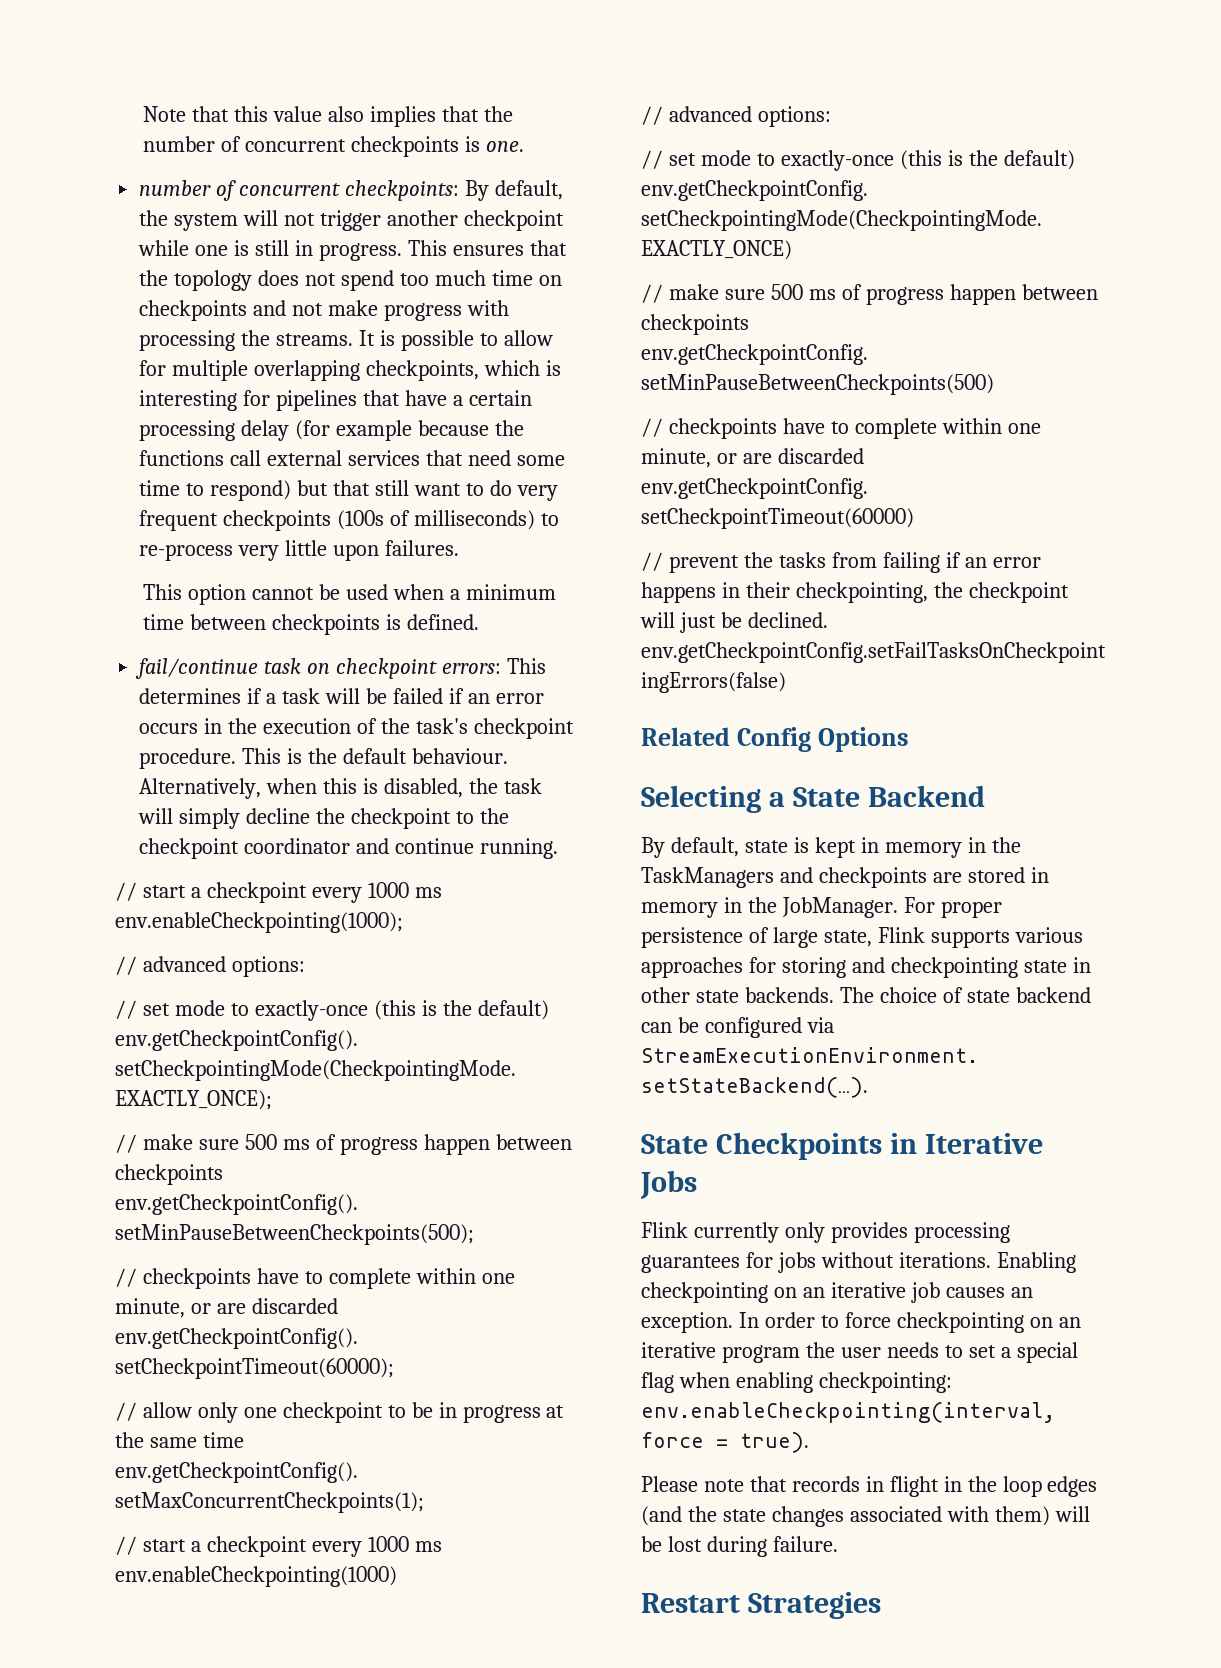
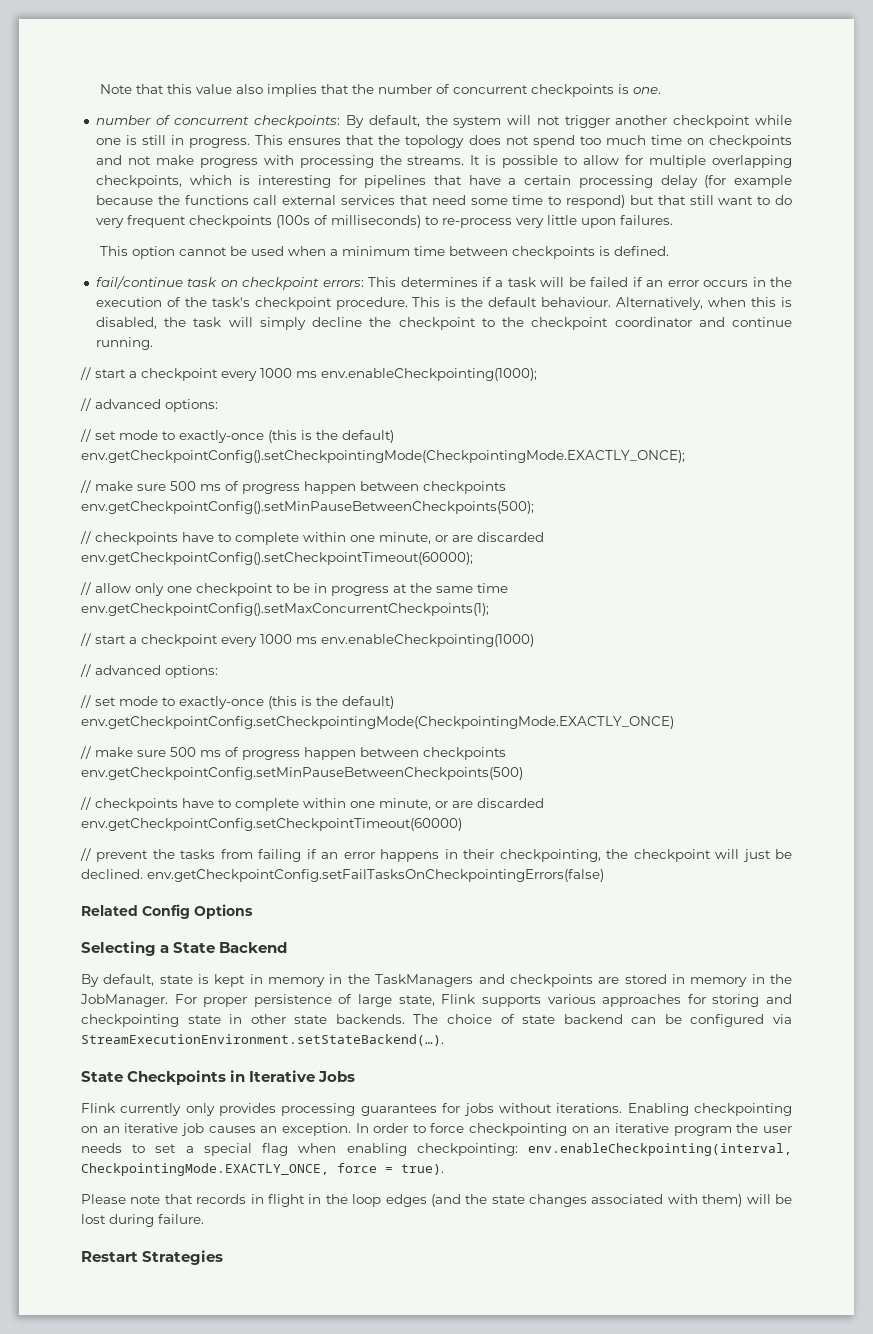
(1055, 1412) none -> [81,1163,329,1176] CheckpointingMode.EXACTLY_ONCE,

